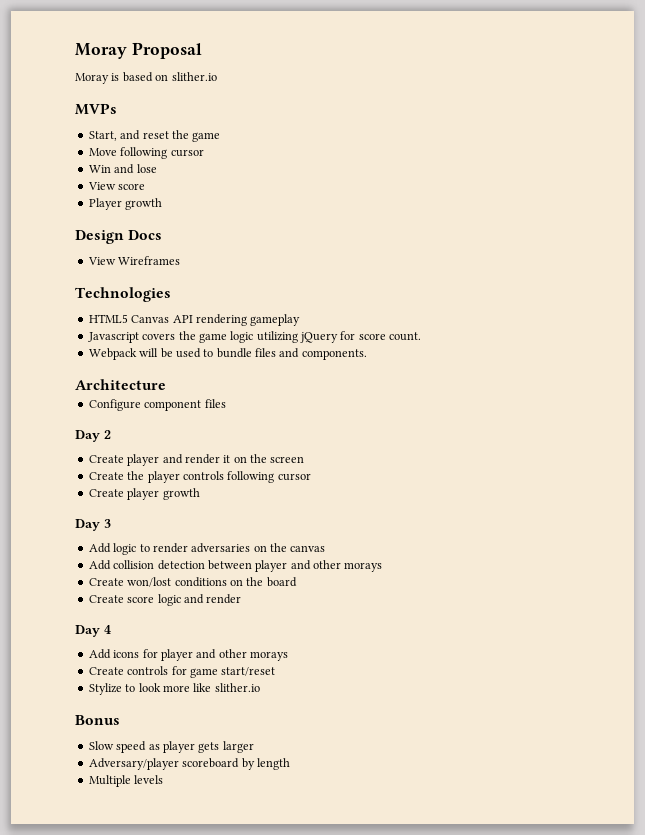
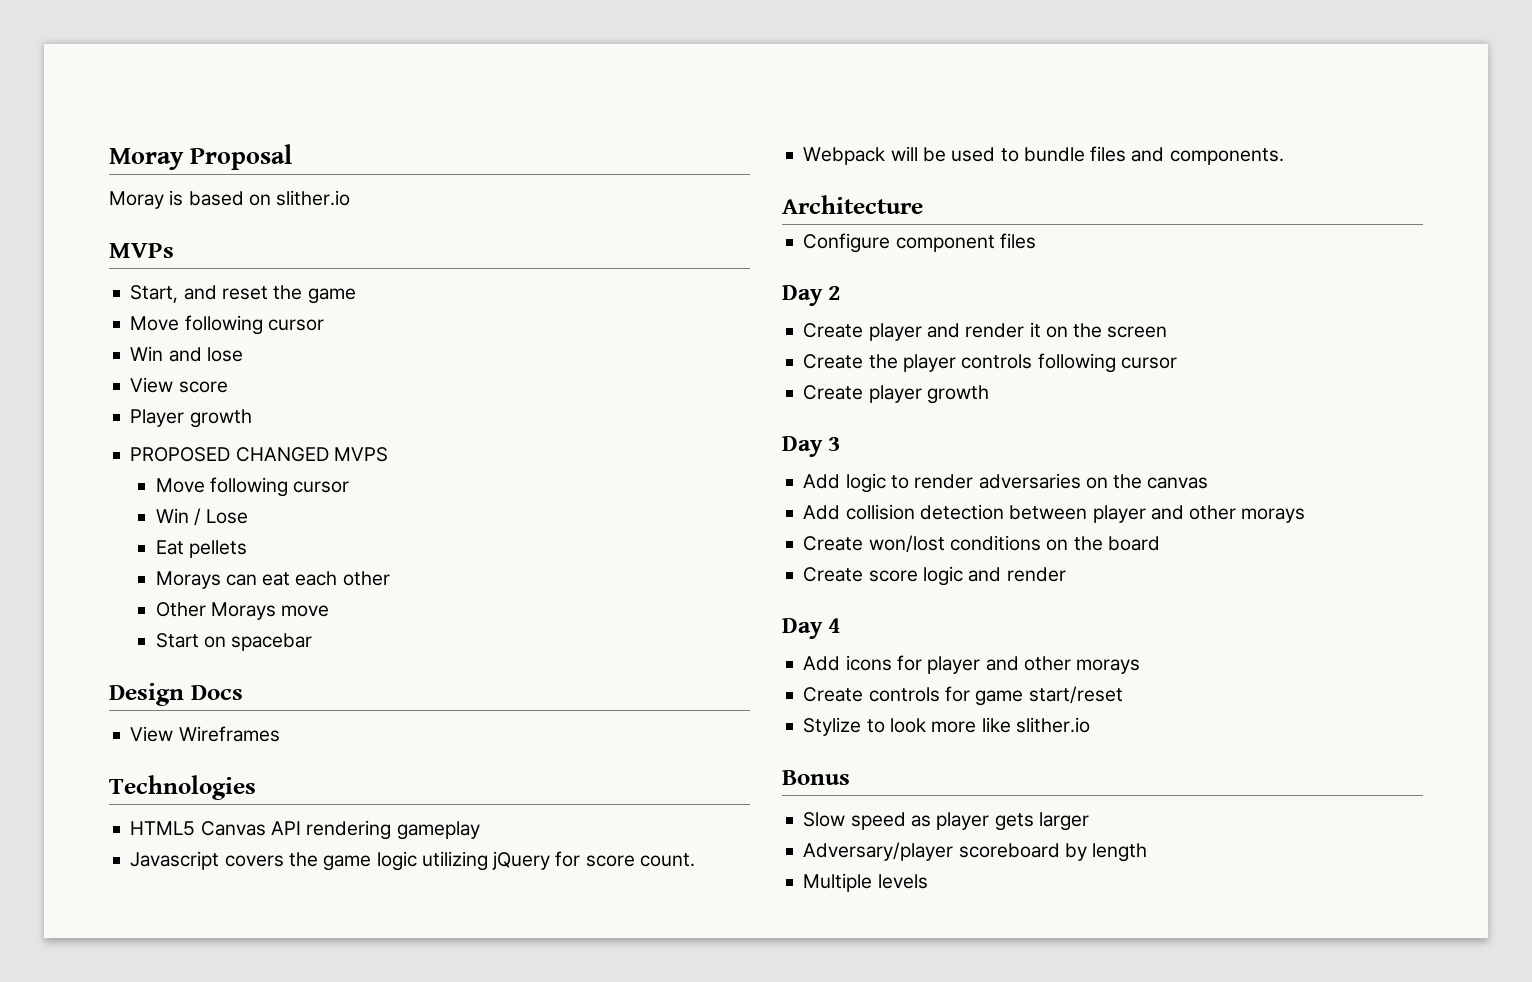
(163, 204) none -> [130,447,388,462] [155,477,350,497] [155,508,249,526] [155,540,247,558] [155,571,390,589] [155,602,330,620] [155,633,313,651] // PROPOSED CHANGED MVPS // Move following cursor // Win / Lose // Eat pellets // Morays can eat each other // Other Morays move // Start on spacebar

